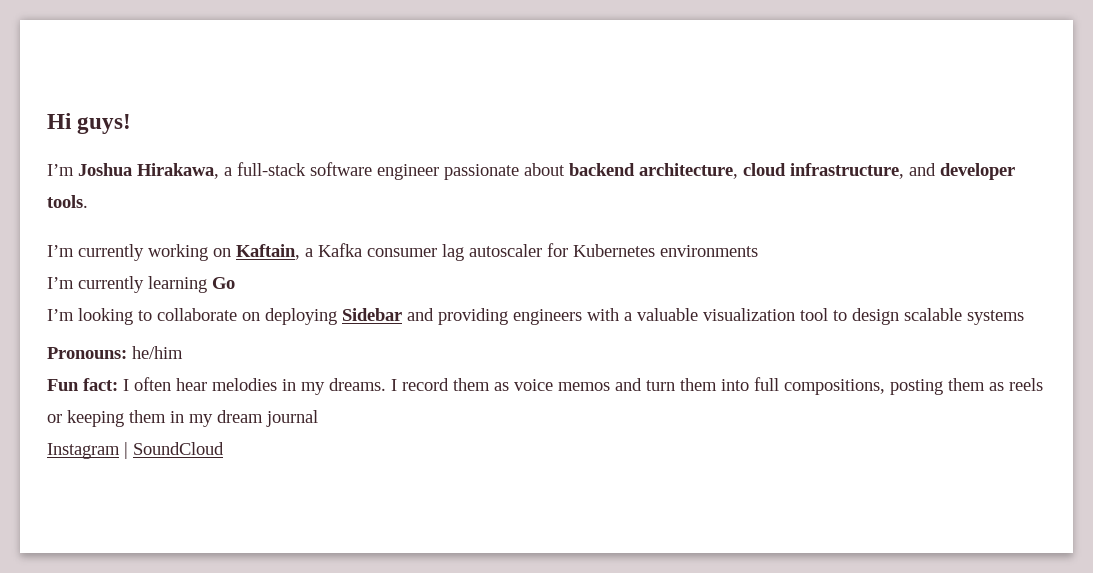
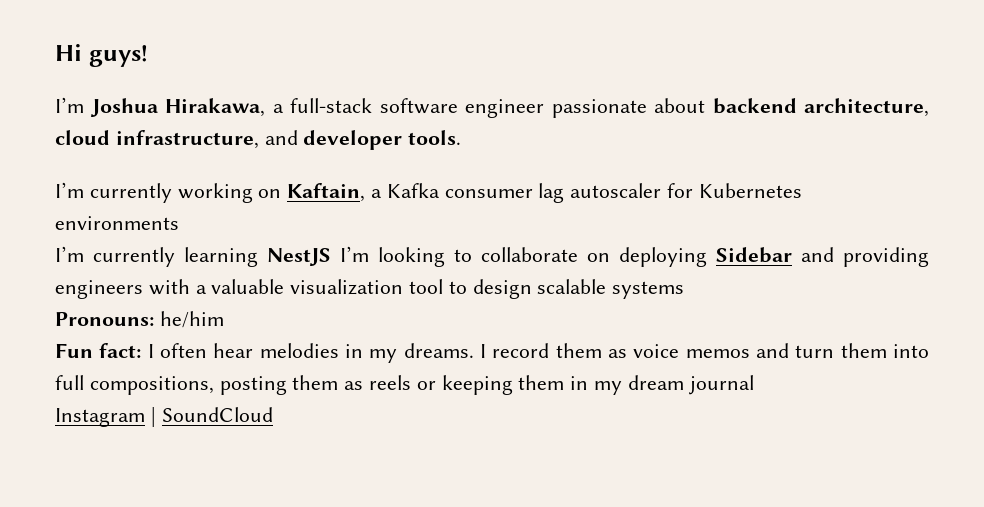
[212,277,235,289] Go // -> [267,248,331,266] NestJS

